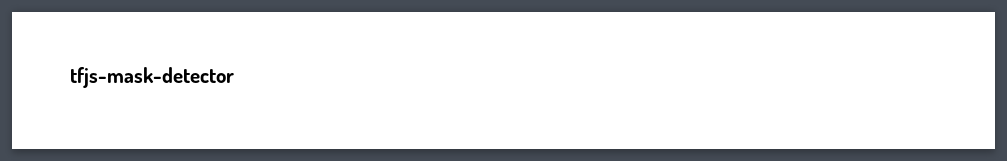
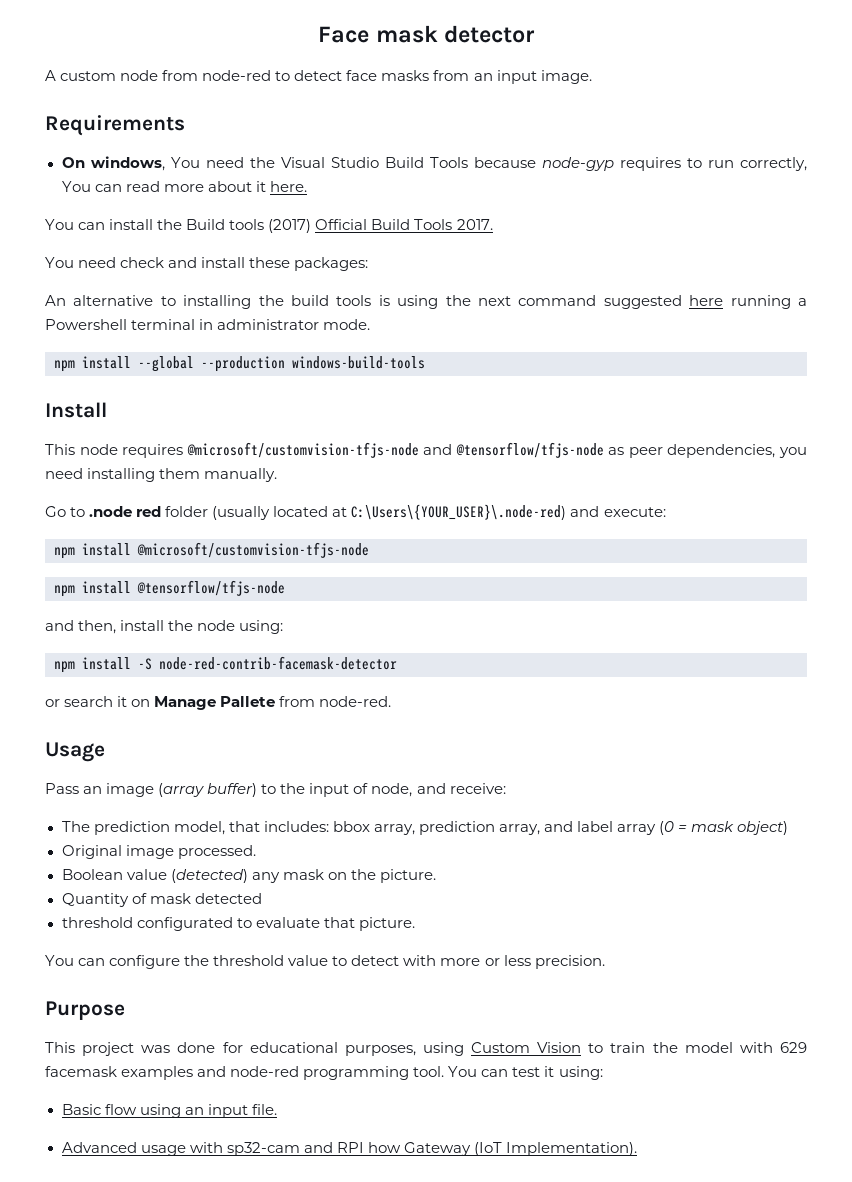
[70,67,234,88] tfjs-mask-detector -> [318,25,535,43] [45,70,592,84] [45,115,185,136] [61,156,808,171] [61,181,307,192] [45,219,493,233] [45,257,369,271] [45,295,807,309] [45,319,371,330] [54,356,425,372] [45,402,107,418] [45,442,807,458] [45,468,278,482] [45,504,666,520] [54,542,369,559] [54,580,285,597] [45,620,284,634] [54,656,397,673] [45,696,392,710] [45,742,105,762] [45,783,506,797] [61,821,789,835] [61,845,256,859] [61,869,436,883] [61,893,262,907] [61,917,415,931] [45,955,605,969] [45,1001,125,1020] [45,1042,807,1056] [45,1066,603,1080] [61,1104,277,1118] [61,1142,637,1156] Face mask detector // A custom node from node-red to detect face masks from an input image. // Requirements // On windows, You need the Visual Studio Build Tools because node-gyp requires to run correctly, You can read more about it here. // You can install the Build tools (2017) Official Build Tools 2017. // You need check and install these packages: // An alternative to installing the build tools is using the next command suggested here running a Powershell terminal in administrator mode. // npm install --global --production windows-build-tools // Install // This node requires @microsoft/customvision-tfjs-node and @tensorflow/tfjs-node as peer dependencies, you need installing them manually. // Go to .node red folder (usually located at C:\Users\{YOUR_USER}\.node-red) and execute: // npm install @microsoft/customvision-tfjs-node // npm install @tensorflow/tfjs-node // and then, install the node using: // npm install -S node-red-contrib-facemask-detector // or search it on Manage Pallete from node-red. // Usage // Pass an image (array buffer) to the input of node, and receive: // The prediction model, that includes: bbox array, prediction array, and label array (0 = mask object) // Original image processed. // Boolean value (detected) any mask on the picture. // Quantity of mask detected // threshold configurated to evaluate that picture. // You can configure the threshold value to detect with more or less precision. // Purpose // This project was done for educational purposes, using Custom Vision to train the model with 629 facemask examples and node-red programming tool. You can test it using: // Basic flow using an input file. // Advanced usage with sp32-cam and RPI how Gateway (IoT Implementation).

